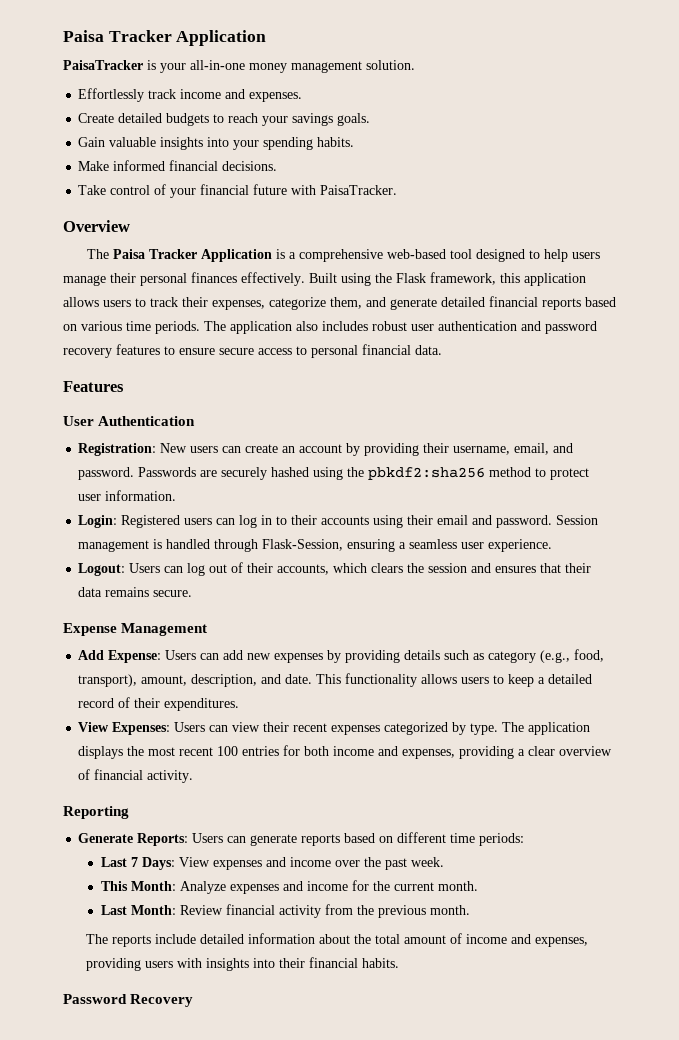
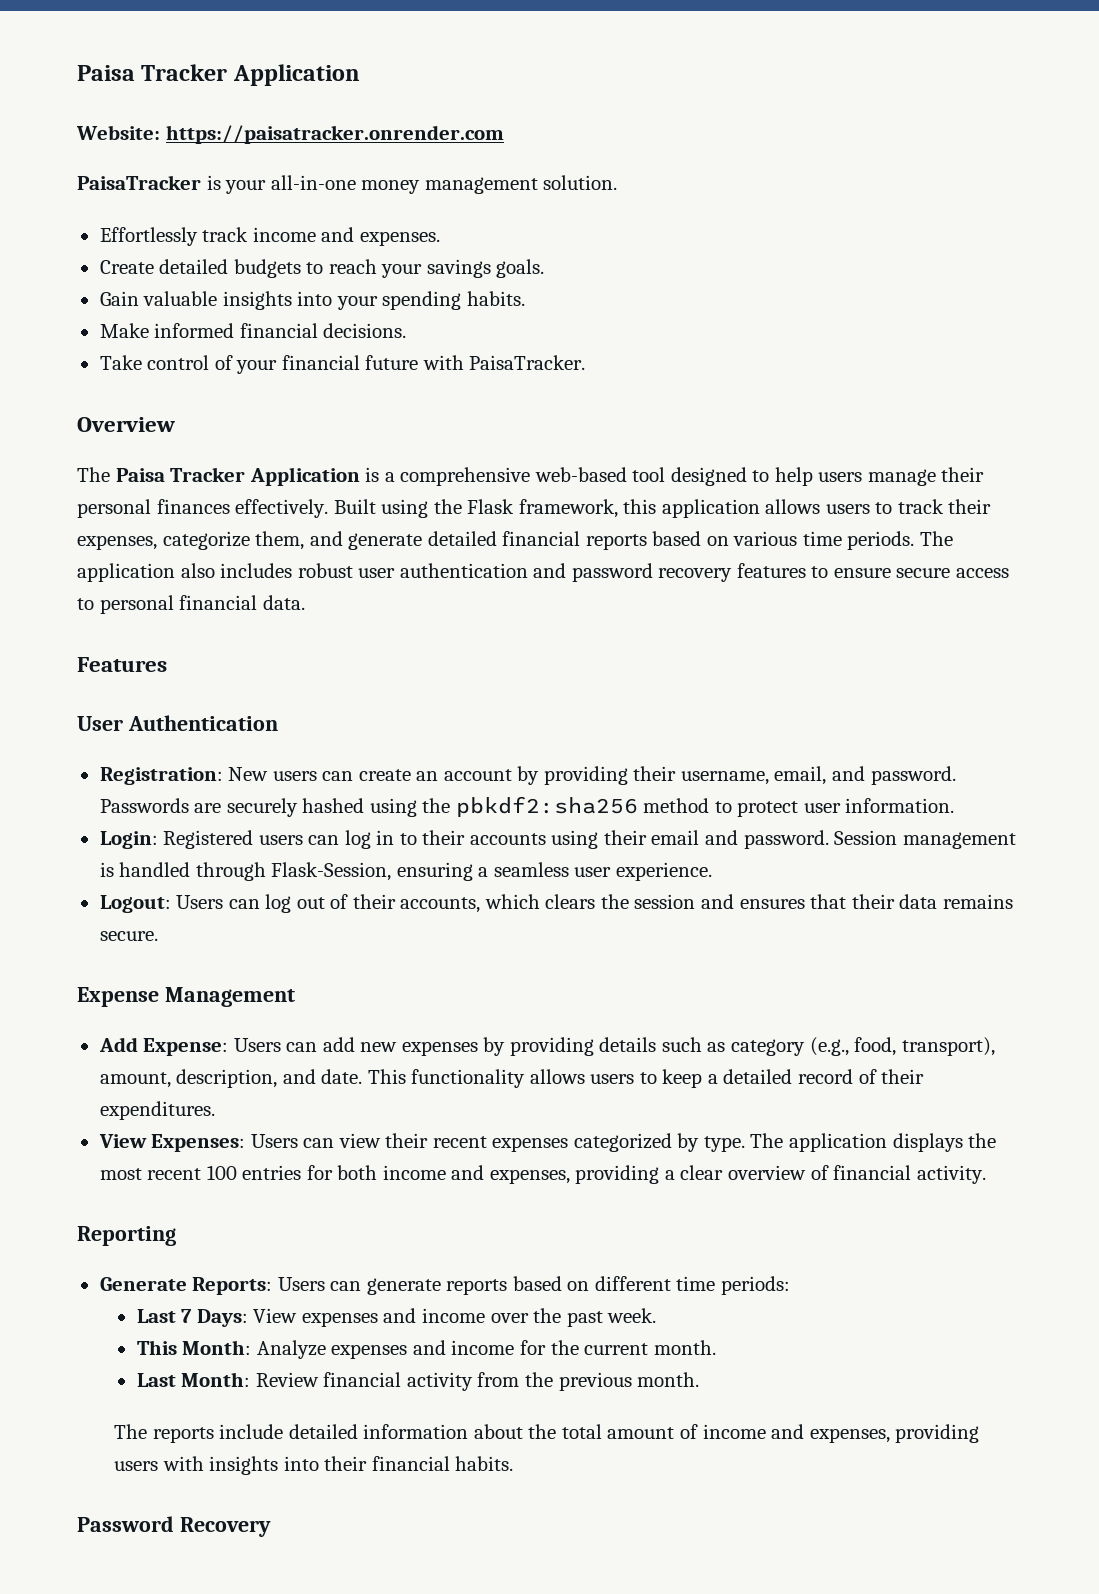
[63,30,267,46] Paisa Tracker Application -> [77,64,360,86] [76,125,504,144] Paisa Tracker Application // Website: https://paisatracker.onrender.com

